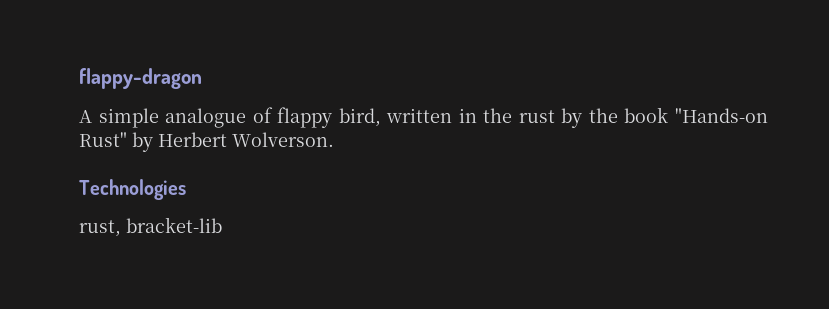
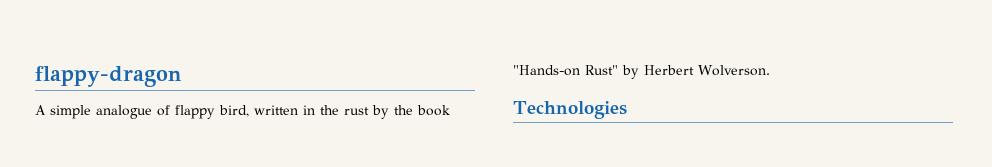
[79,217,222,237] // rust, bracket-lib -> (627, 110) none

